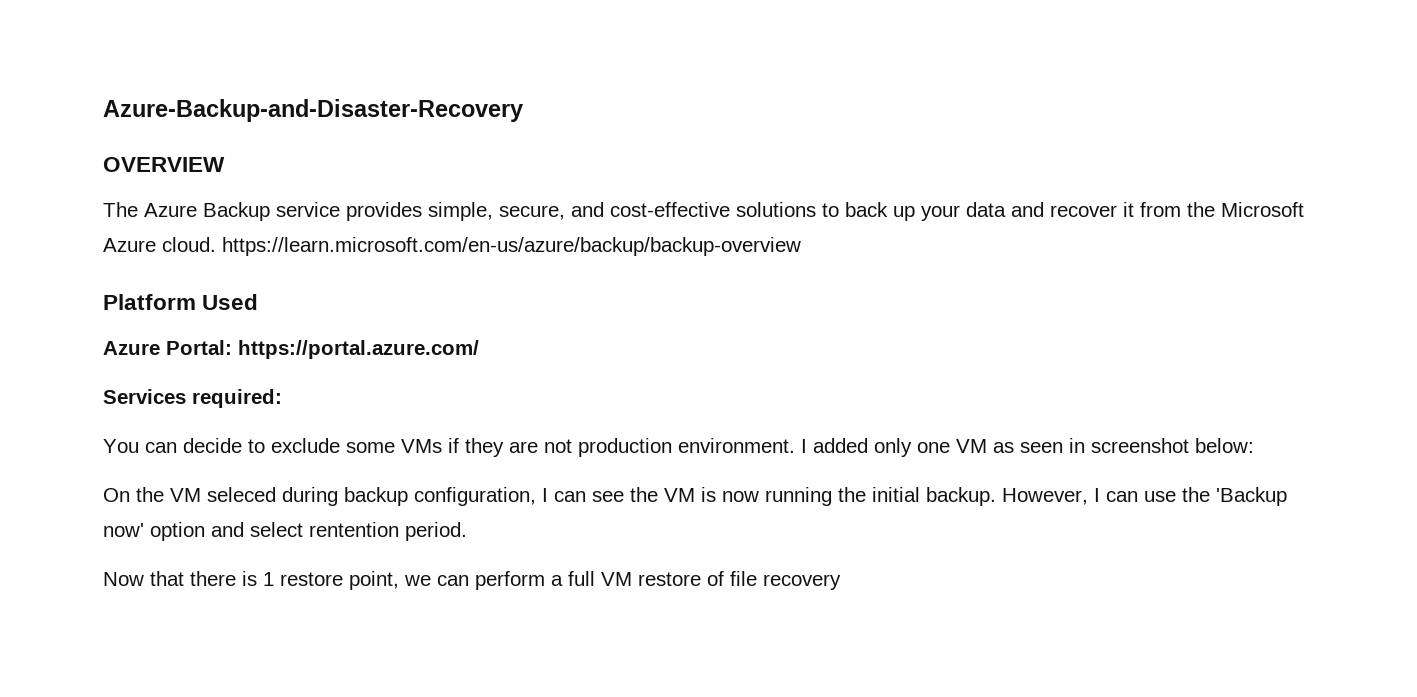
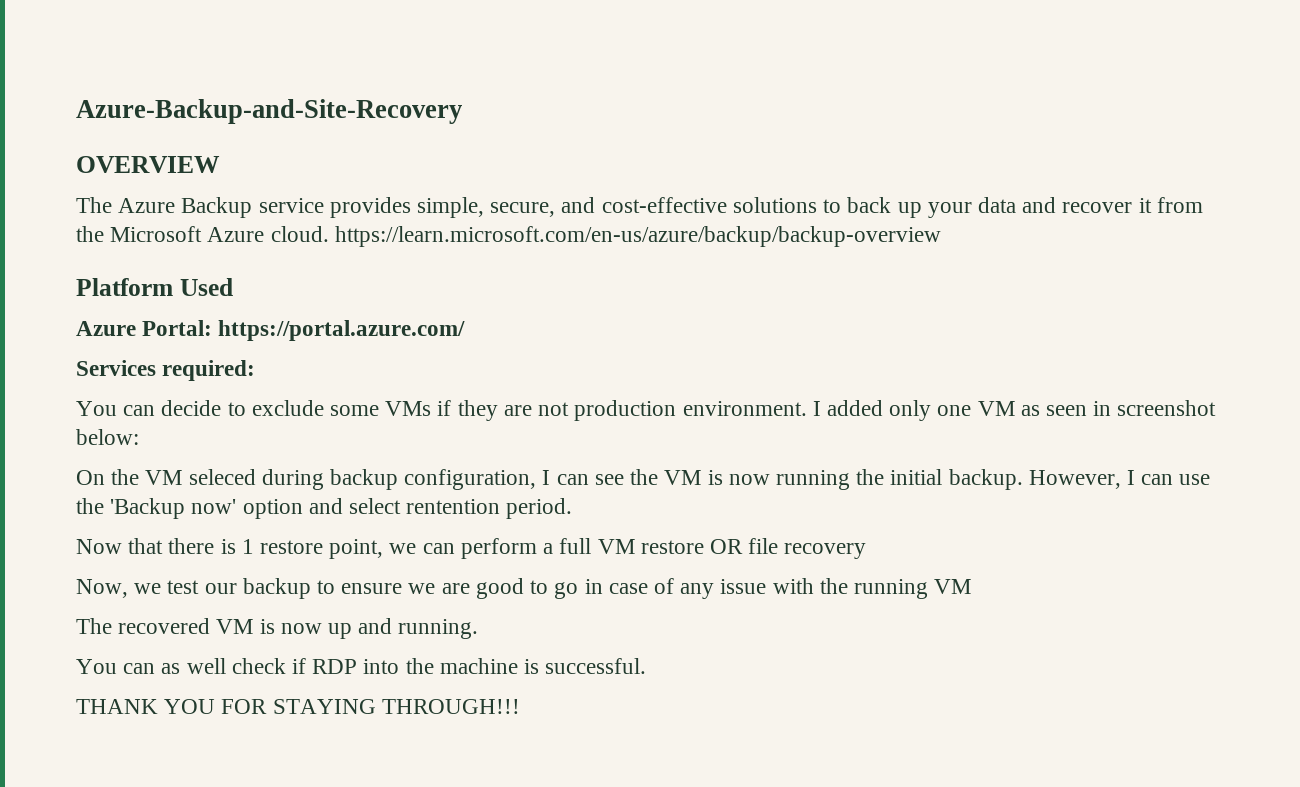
[103,99,523,122] Azure-Backup-and-Disaster-Recovery -> [76,99,462,124] Azure-Backup-and-Site-Recovery
[707,571,724,586] of -> [709,539,743,554] OR
(841, 582) none -> [76,578,972,599] [76,618,479,639] [76,658,647,674] [76,699,520,714] // Now, we test our backup to ensure we are good to go in case of any issue with the running VM // The recovered VM is now up and running. // You can as well check if RDP into the machine is successful. // THANK YOU FOR STAYING THROUGH!!!

